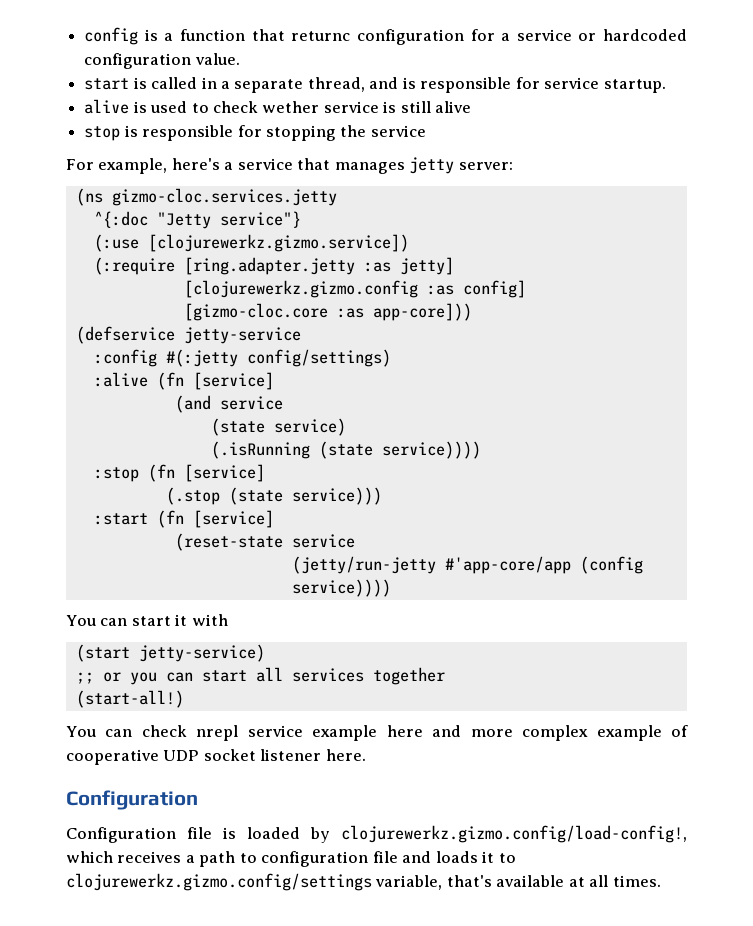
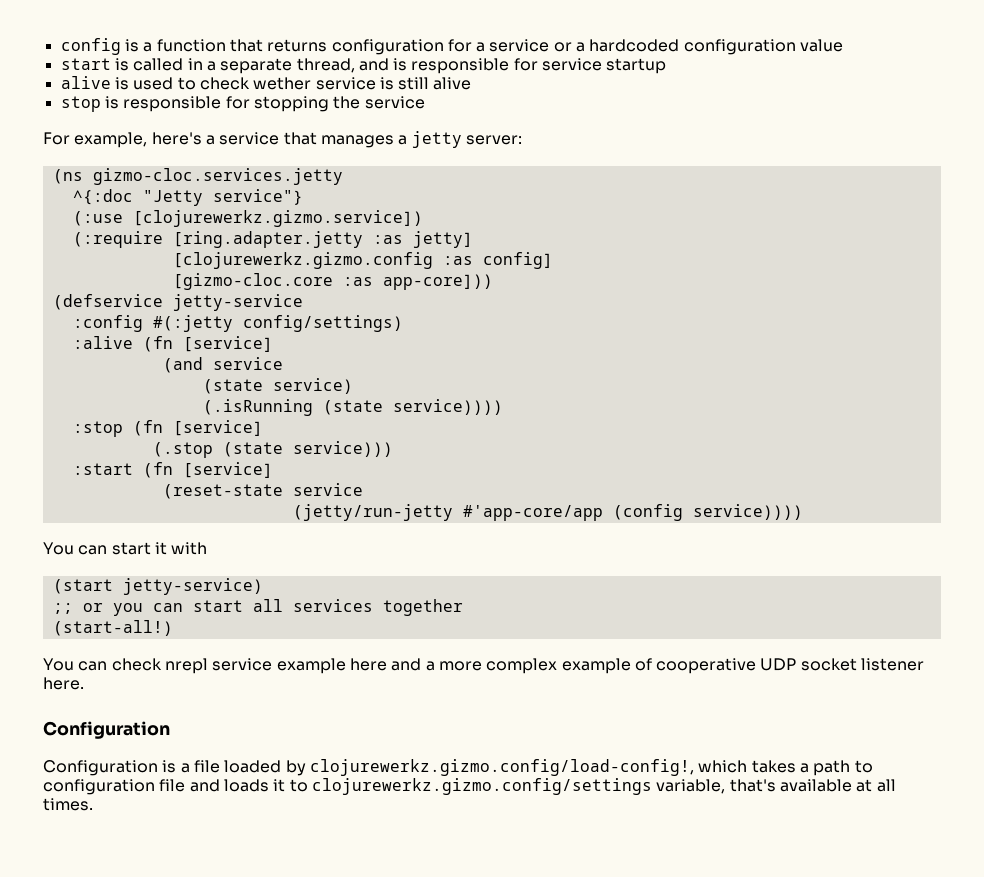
[291,31,351,41] returnc -> [267,39,328,52] returns
(597, 37) none -> [576,42,586,52] a
[194,53,240,65] value. -> [800,39,844,52] value
[603,79,666,93] startup. -> [606,58,667,74] startup
(405, 168) none -> [398,135,408,145] a
(462, 731) none -> [425,661,435,671] a
[187,827,236,839] file is -> [162,760,220,773] is a file
[117,851,182,863] receives -> [751,760,796,773] takes

